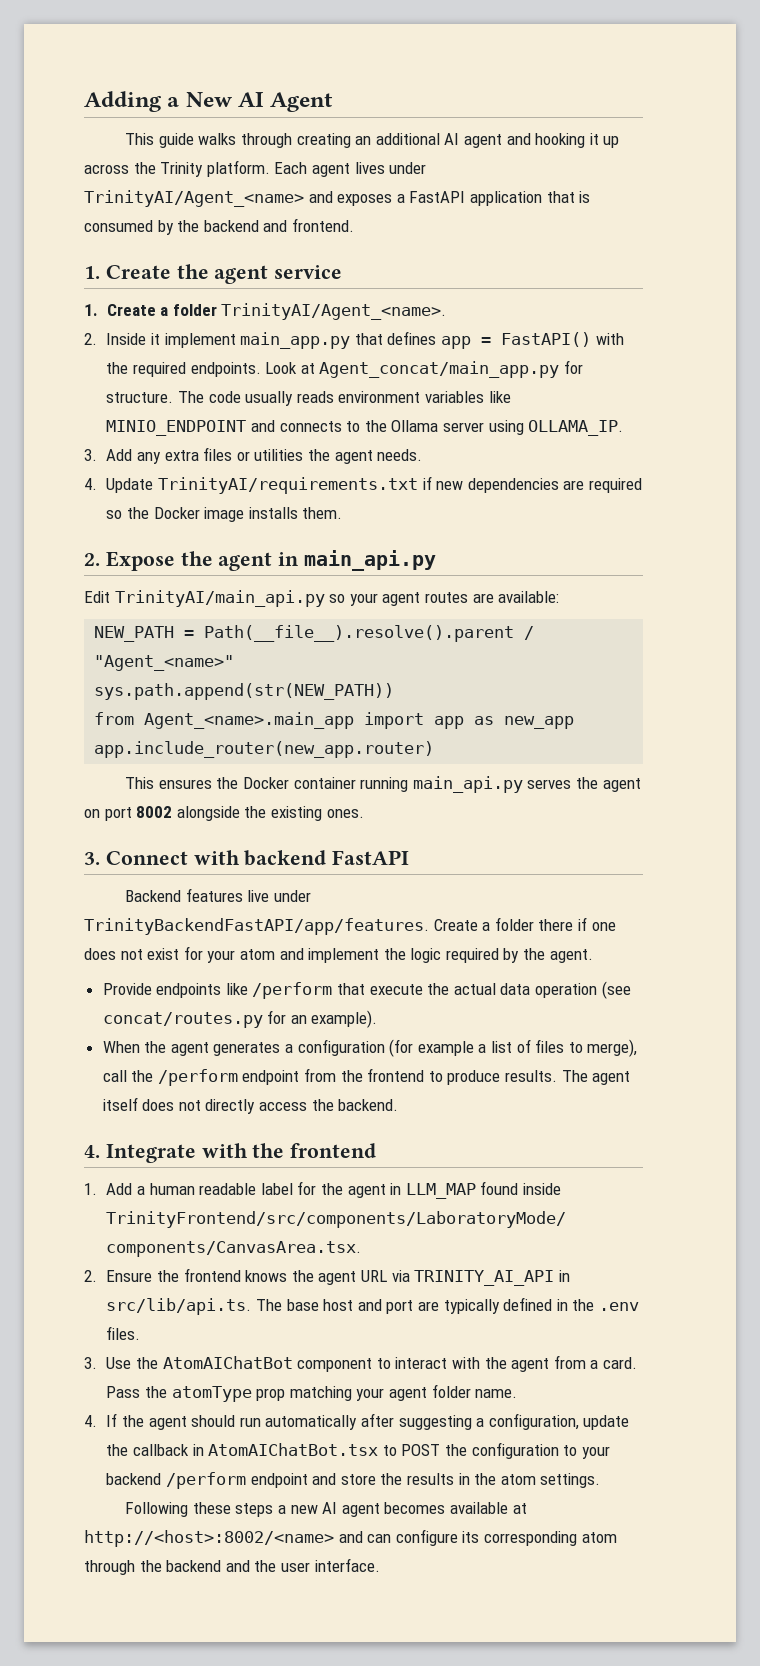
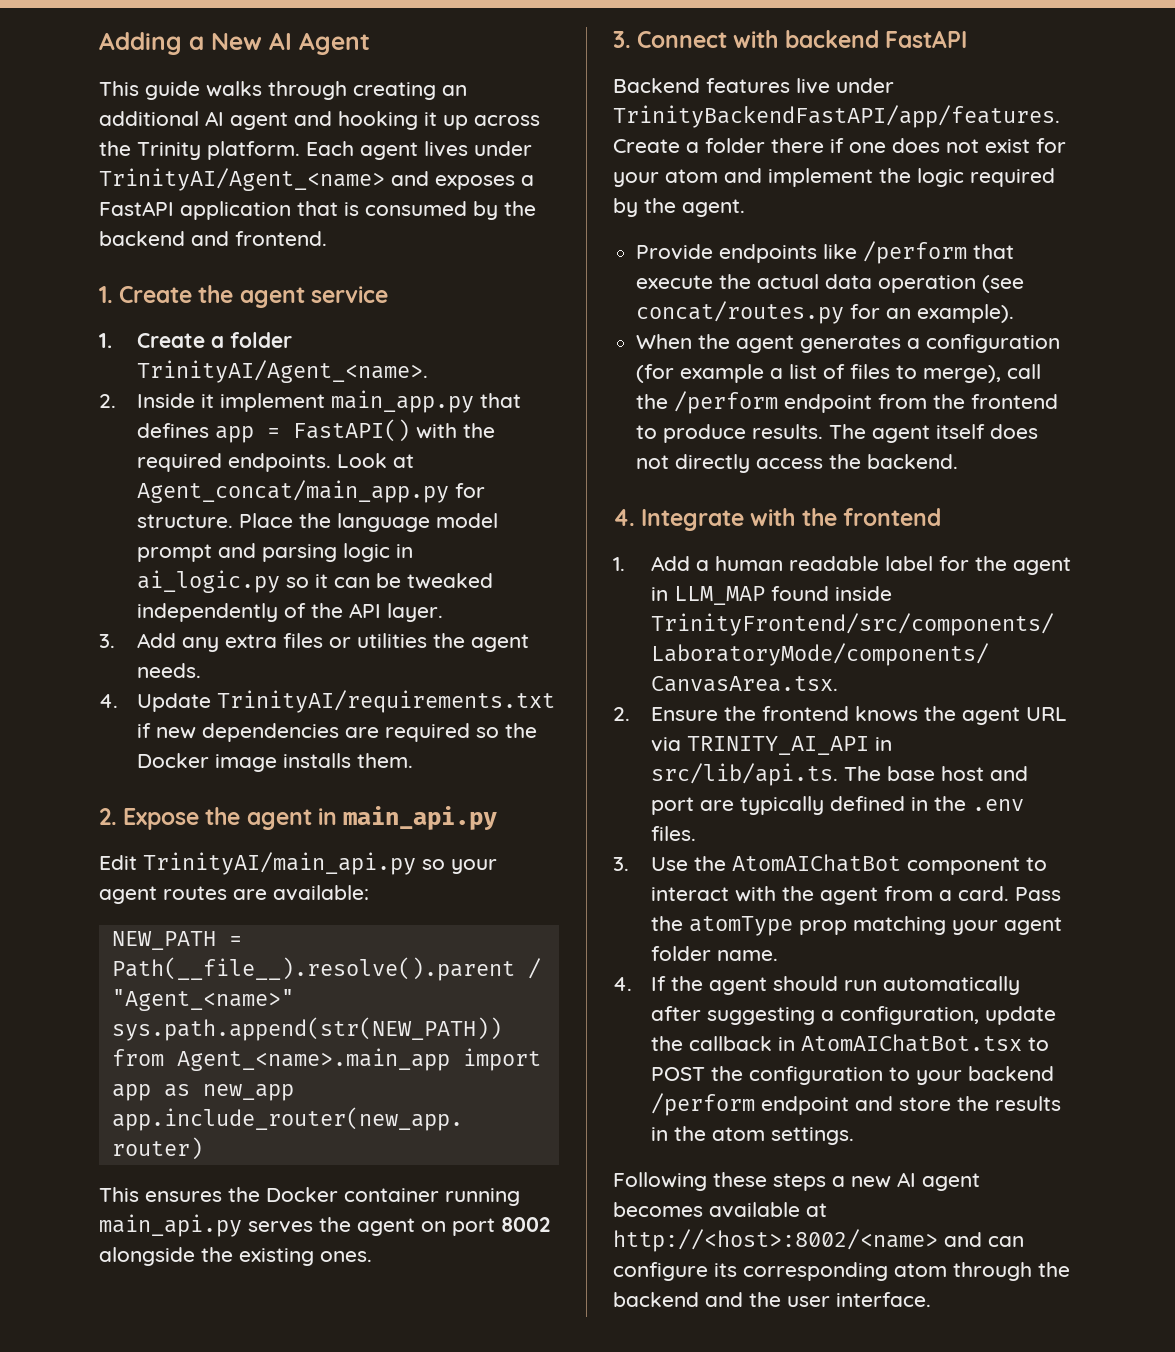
[177,391,511,406] [106,420,624,436] The code usually reads environment variables like MINIO_ENDPOINT and connects to the Ollama server using OLLAMA_IP. -> [238,513,498,532] [136,543,413,562] [136,570,493,593] [136,603,443,622] Place the language model prompt and parsing logic in ai_logic.py so it can be tweaked independently of the API layer.

